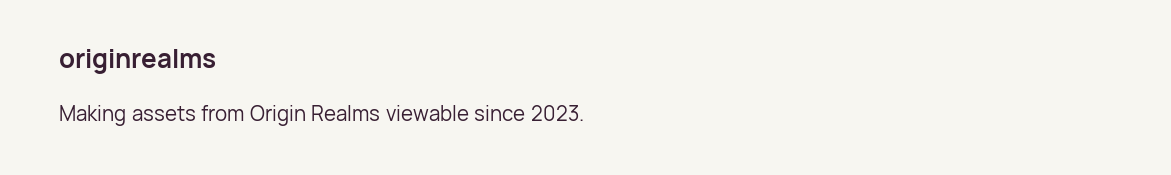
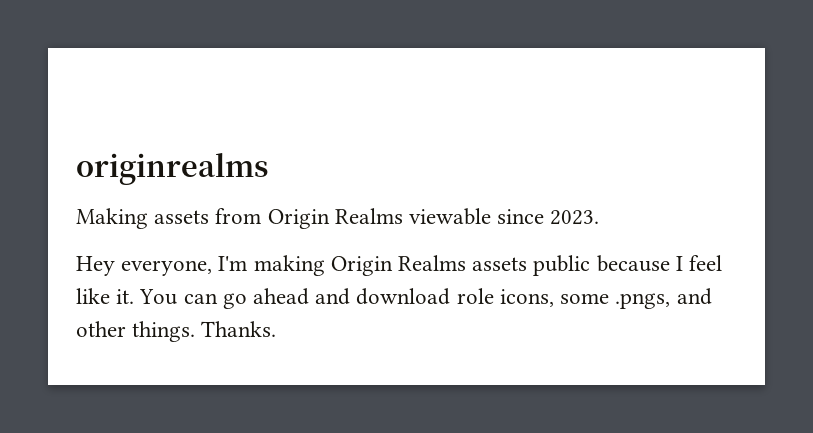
(584, 113) none -> [76,255,723,276] [76,288,712,309] [76,321,277,342] // Hey everyone, I'm making Origin Realms assets public because I feel like it. You can go ahead and download role icons, some .pngs, and other things. Thanks.

